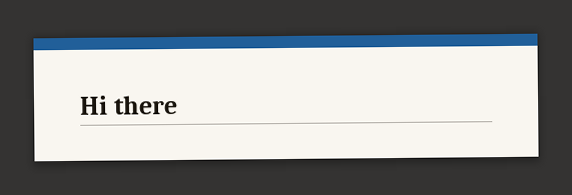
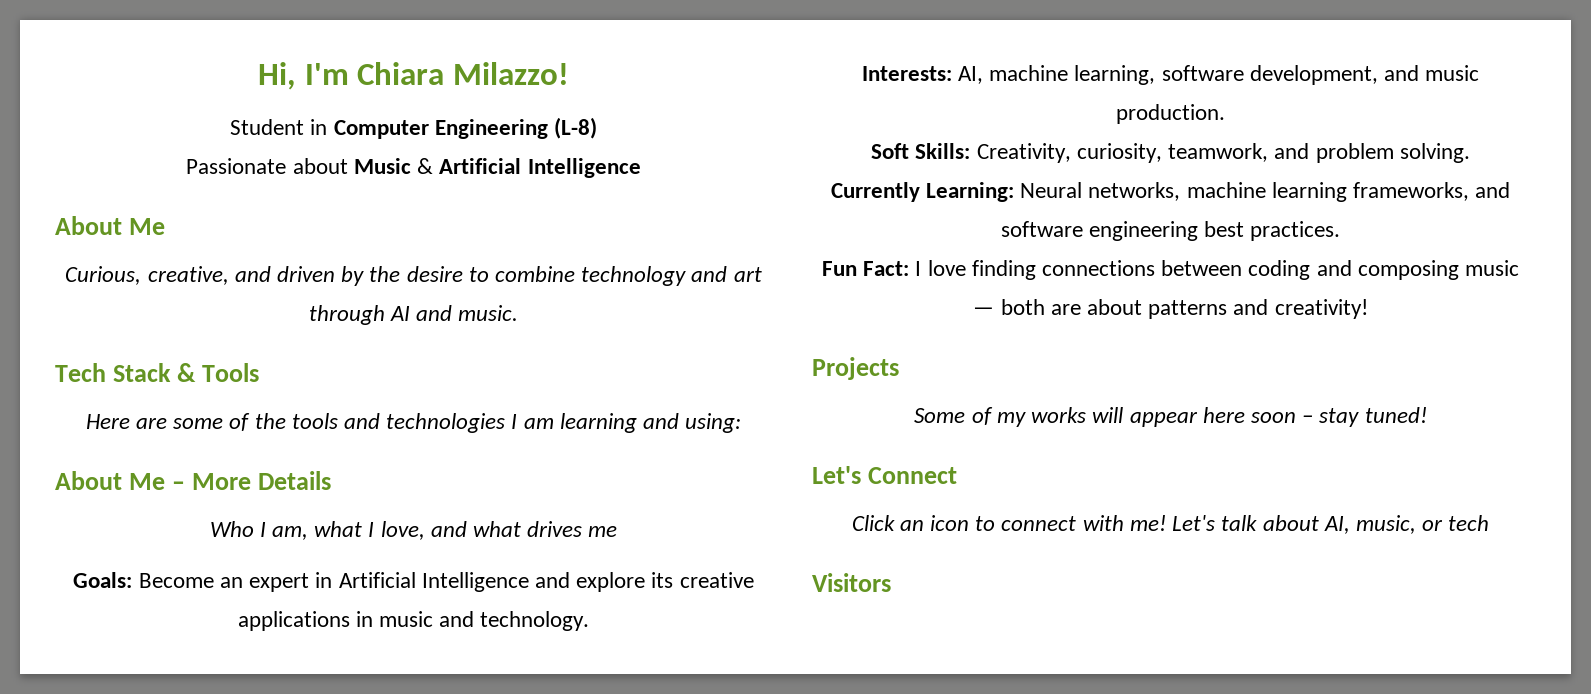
[79,94,178,115] Hi there -> [257,62,570,90] [230,117,597,139] [186,158,641,178] [55,216,166,235] [65,266,762,286] [308,305,519,325] [55,363,260,382] [85,413,742,433] [55,471,332,490] [209,521,618,540] [73,572,754,592] [237,611,590,631] [861,65,1480,85] [1116,104,1225,124] [871,143,1470,163] [830,182,1511,202] [1000,221,1341,241] [821,260,1520,280] [973,299,1368,319] [812,357,899,380] [914,407,1427,427] [812,466,958,484] [851,515,1490,534] [812,573,891,592] Hi, I'm Chiara Milazzo! // Student in Computer Engineering (L-8) // Passionate about Music & Artificial Intelligence // About Me // Curious, creative, and driven by the desire to combine technology and art through AI and music. // Tech Stack & Tools // Here are some of the tools and technologies I am learning and using: // About Me – More Details // Who I am, what I love, and what drives me // Goals: Become an expert in Artificial Intelligence and explore its creative applications in music and technology. // Interests: AI, machine learning, software development, and music production. // Soft Skills: Creativity, curiosity, teamwork, and problem solving. // Currently Learning: Neural networks, machine learning frameworks, and software engineering best practices. // Fun Fact: I love finding connections between coding and composing music — both are about patterns and creativity! // Projects // Some of my works will appear here soon – stay tuned! // Let's Connect // Click an icon to connect with me! Let's talk about AI, music, or tech // Visitors

